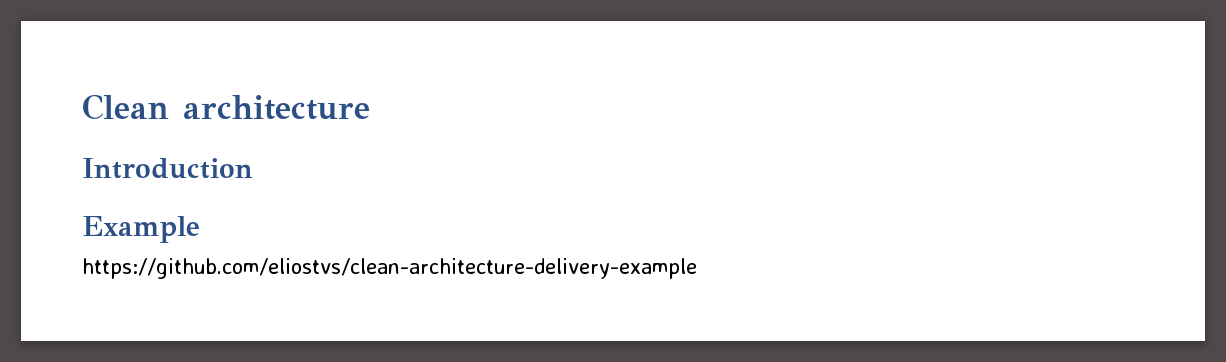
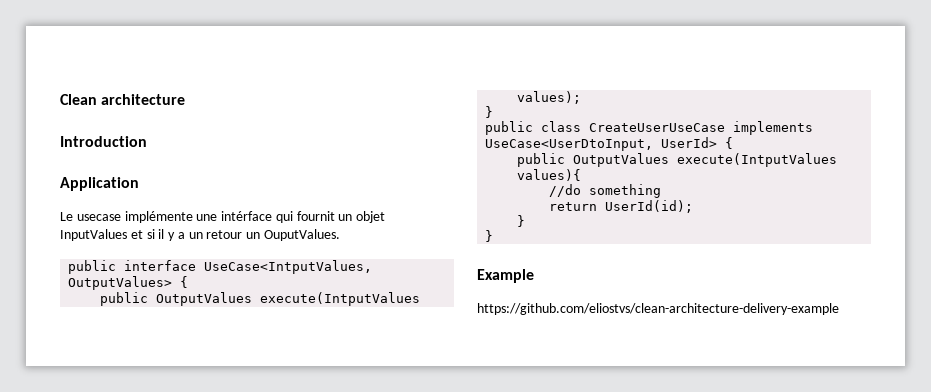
(253, 168) none -> [60,177,139,191] [60,211,386,223] [60,229,341,241] [68,260,373,274] [68,276,189,290] [100,292,421,306] [517,91,582,104] [485,106,494,118] [485,121,814,135] [485,137,734,151] [517,153,838,167] [517,169,582,181] [549,184,662,198] [549,200,694,213] [517,215,526,227] [485,230,494,242] // Application // Le usecase implémente une intérface qui fournit un objet InputValues et si il y a un retour un OuputValues. // public interface UseCase<IntputValues, OutputValues> { // public OutputValues execute(IntputValues values); // } // public class CreateUserUseCase implements UseCase<UserDtoInput, UserId> { // public OutputValues execute(IntputValues values){ // //do something // return UserId(id); // } // }

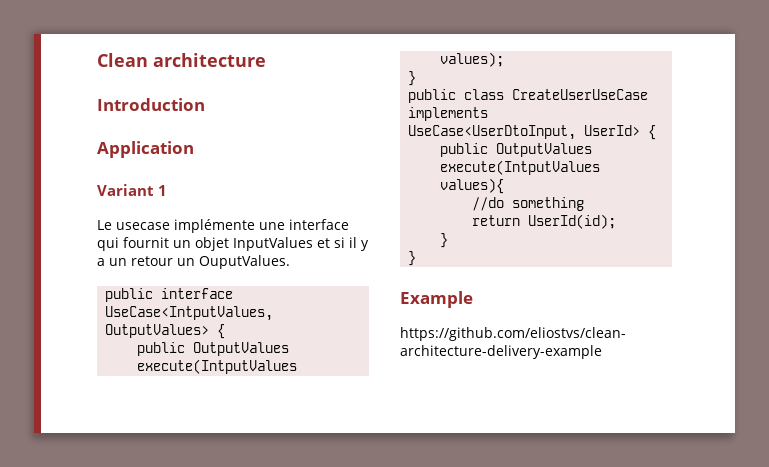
(139, 184) none -> [97,184,168,196] // Variant 1
[221,211,273,221] intérface -> [289,219,349,230] interface

